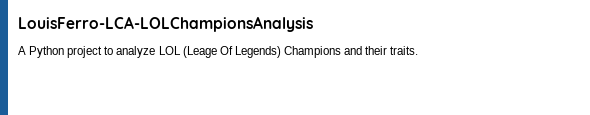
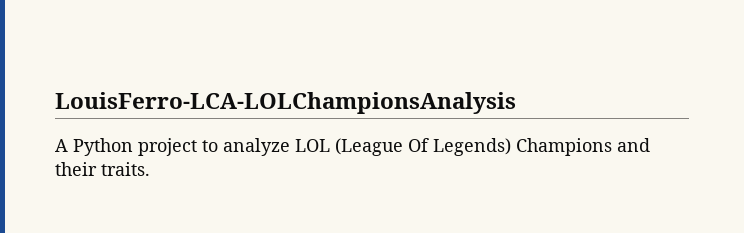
[182,46,217,58] (Leage -> [335,138,403,156] (League

